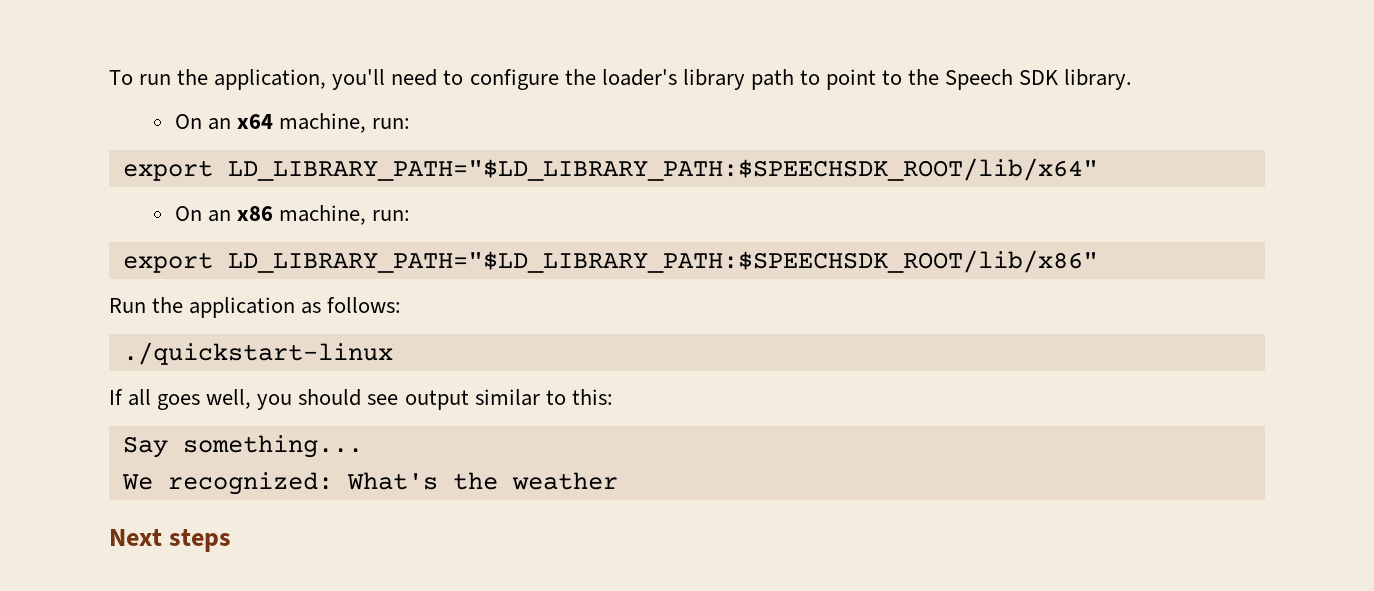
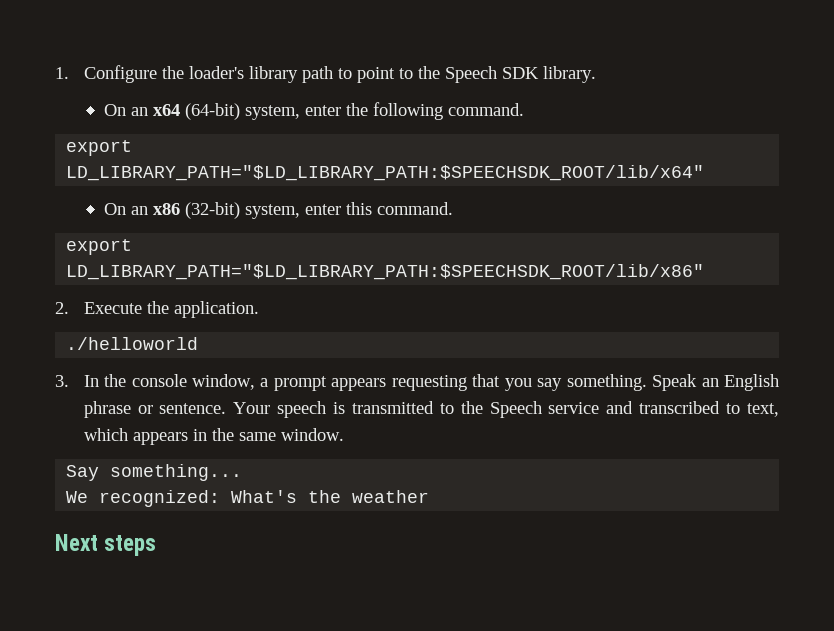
[109,69,559,90] To run the application, you'll need to configure -> [55,65,157,83] 1. Configure
[278,113,411,133] machine, run: -> [185,102,525,120] (64-bit) system, enter the following command.
[278,205,411,225] [122,250,1098,273] [109,297,402,318] [122,342,393,365] [109,389,613,410] machine, run: // export LD_LIBRARY_PATH="$LD_LIBRARY_PATH:$SPEECHSDK_ROOT/lib/x86" // Run the application as follows: // ./quickstart-linux // If all goes well, you should see output similar to this: -> [185,202,454,219] [66,239,133,255] [66,264,705,280] [55,301,259,318] [66,337,199,350] [55,374,780,391] [83,401,780,418] [83,428,344,445] (32-bit) system, enter this command. // export LD_LIBRARY_PATH="$LD_LIBRARY_PATH:$SPEECHSDK_ROOT/lib/x86" // 2. Execute the application. // ./helloworld // 3. In the console window, a prompt appears requesting that you say something. Speak an English phrase or sentence. Your speech is transmitted to the Speech service and transcribed to text, which appears in the same window.

